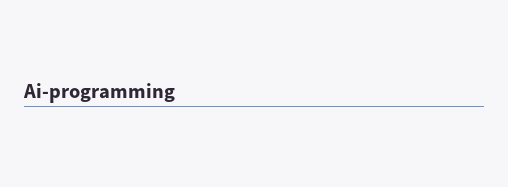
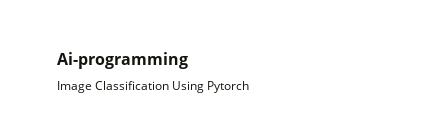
(175, 93) none -> [57,81,250,93] // Image Classification Using Pytorch

